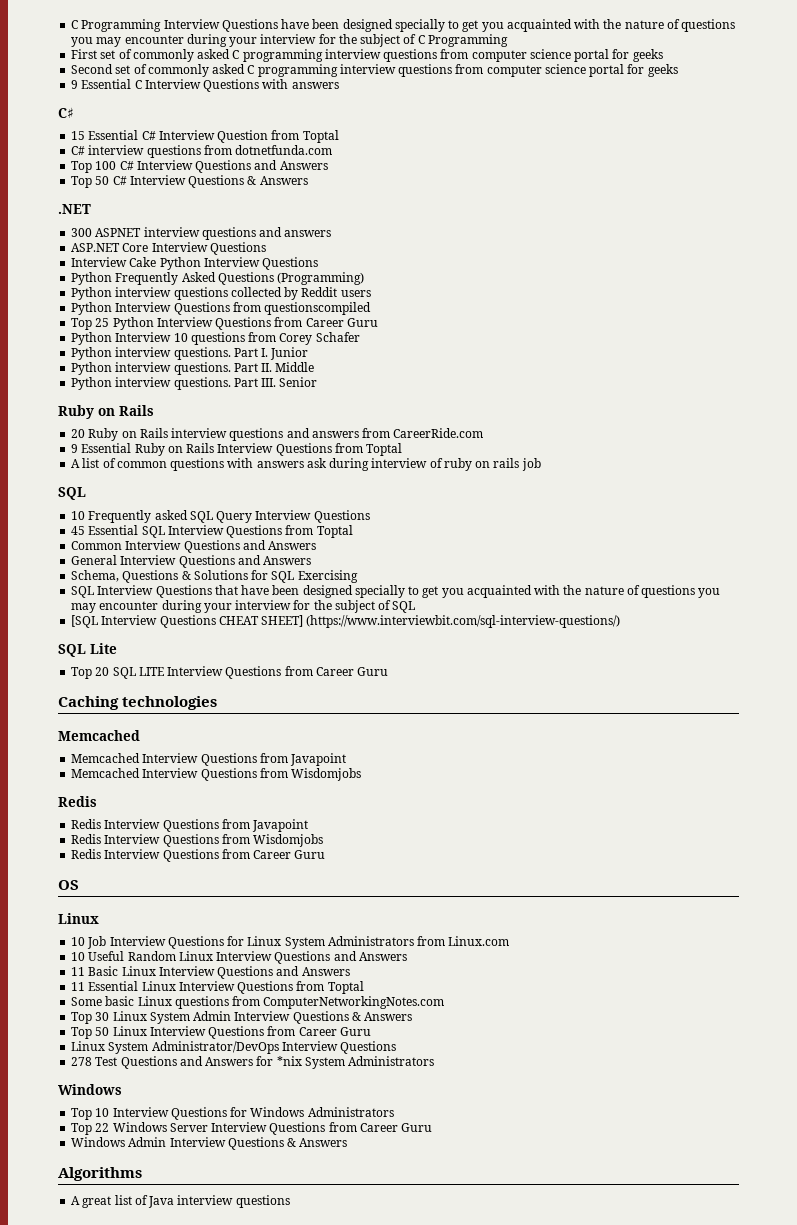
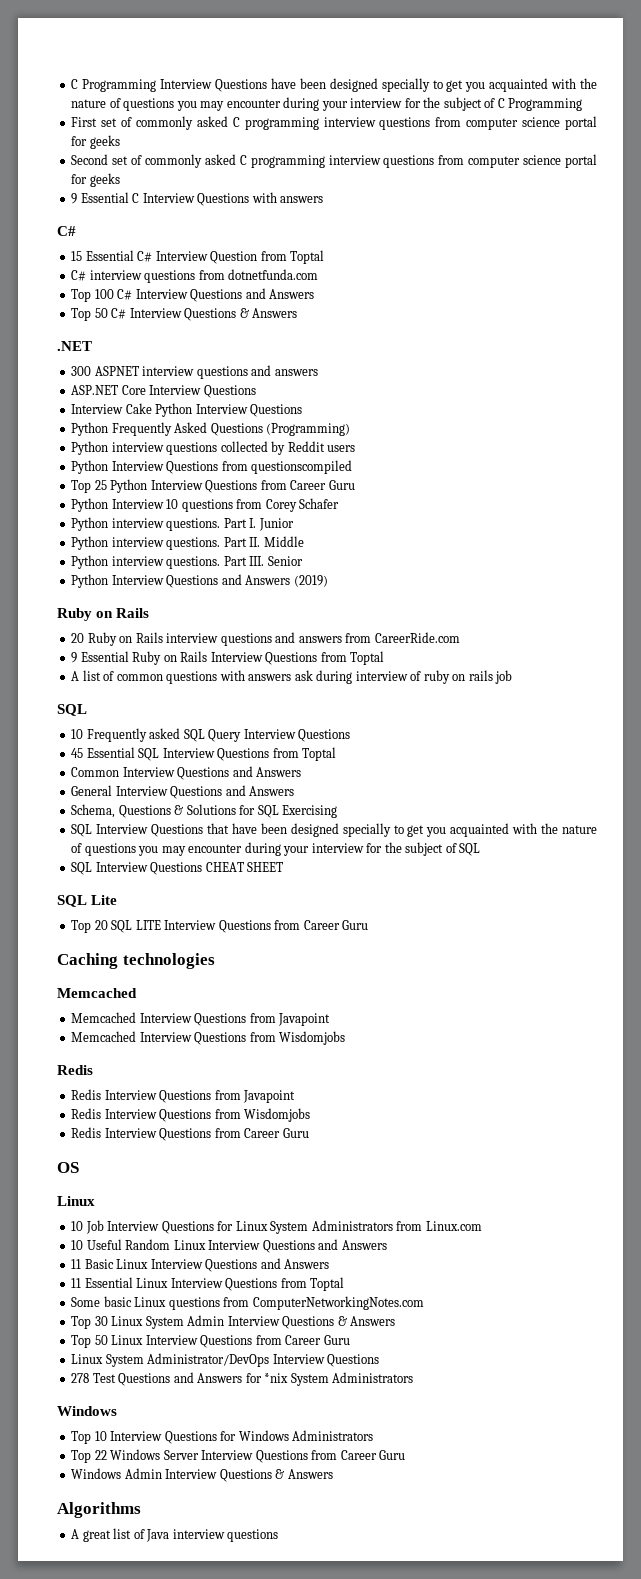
[58,107,74,118] C♯ -> [57,226,76,236] C#
(318, 382) none -> [71,574,328,588] // Python Interview Questions and Answers (2019)
[71,615,99,628] [SQL -> [71,862,93,875] SQL
[261,615,621,628] SHEET] (https://www.interviewbit.com/sql-interview-questions/) -> [247,862,284,872] SHEET

